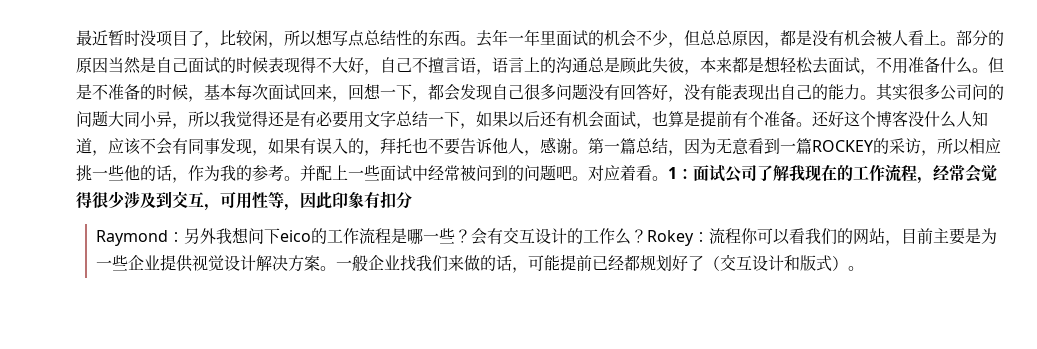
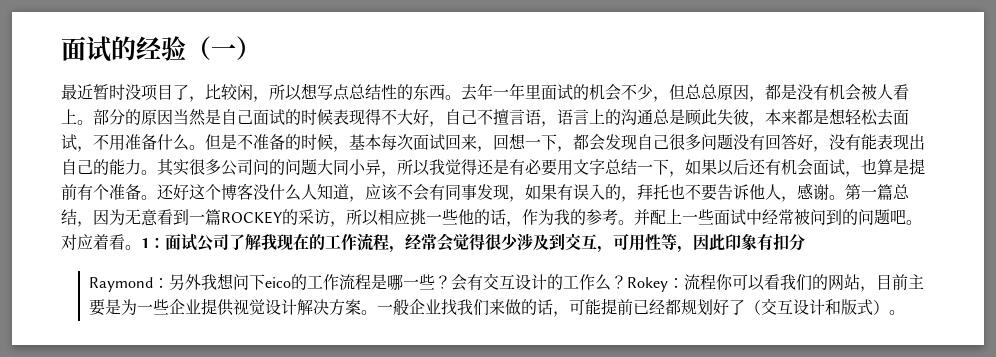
(76, 38) none -> [61,36,261,62] 面试的经验（一） //

